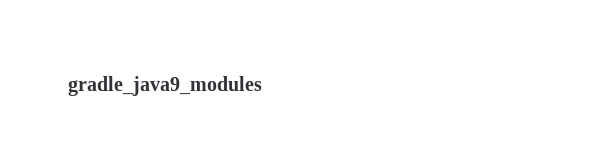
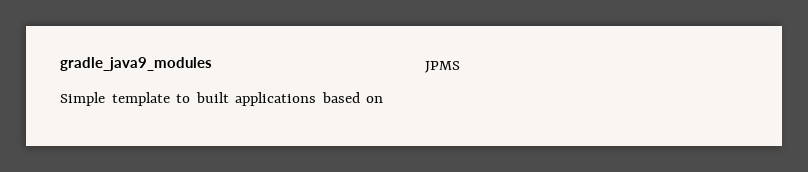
(262, 86) none -> [60,92,383,106] [425,61,460,73] // Simple template to built applications based on JPMS

